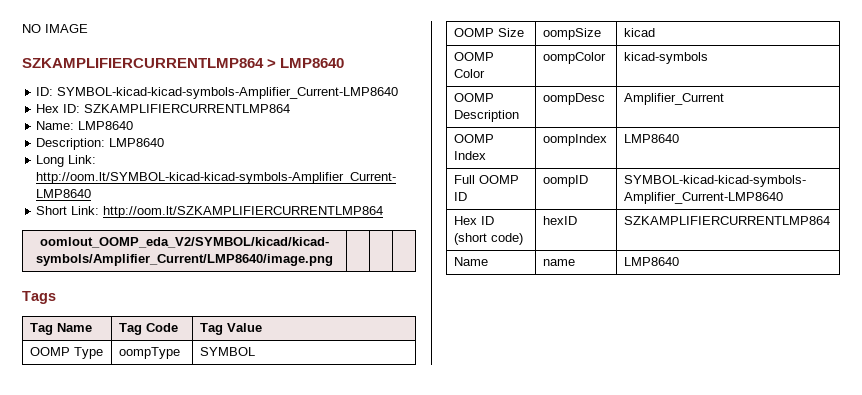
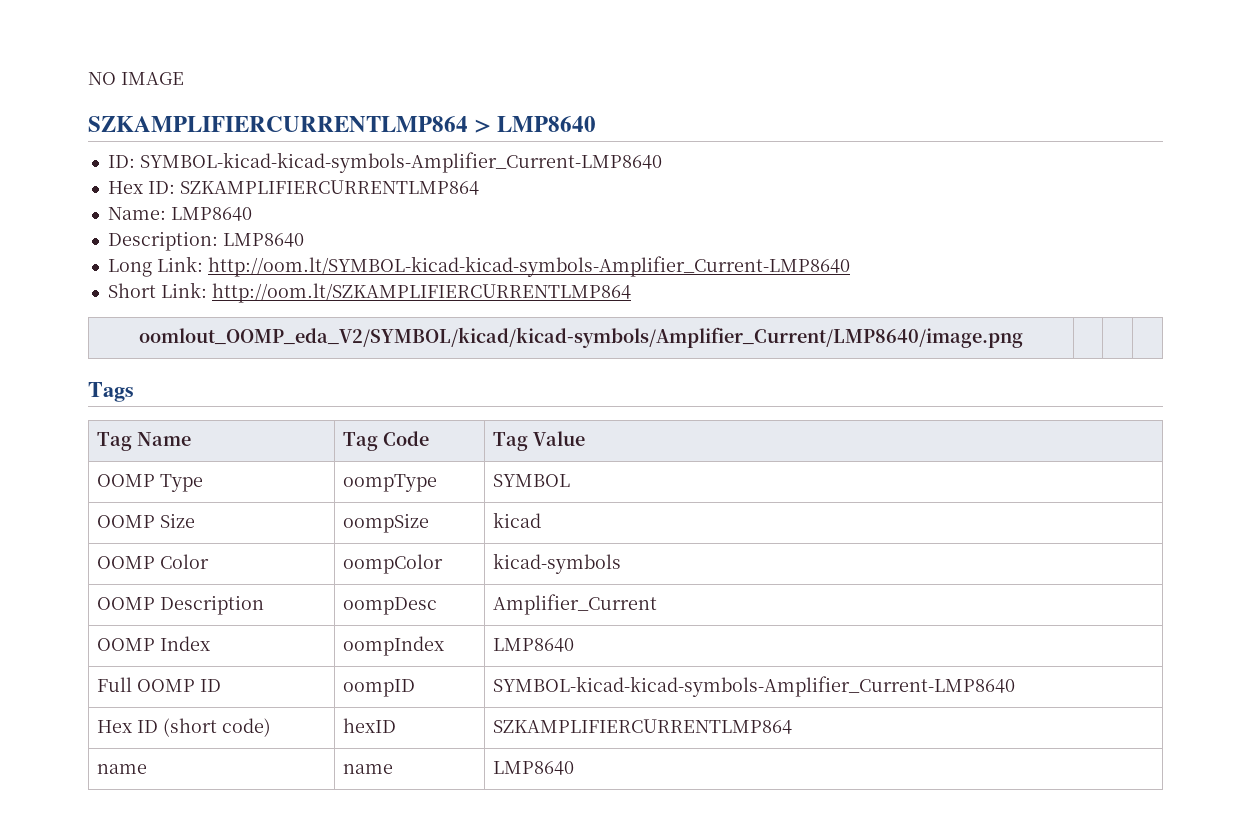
[454,257,489,266] Name -> [97,764,148,774] name

